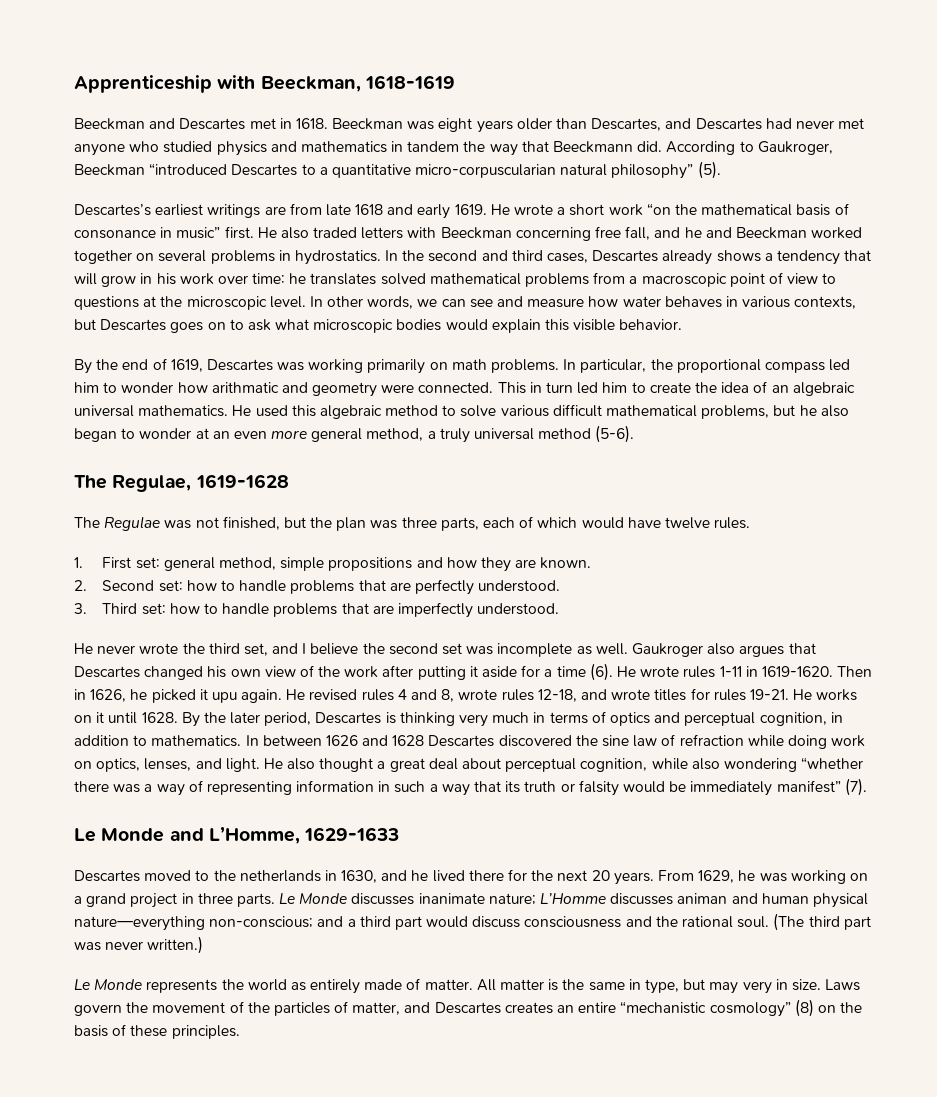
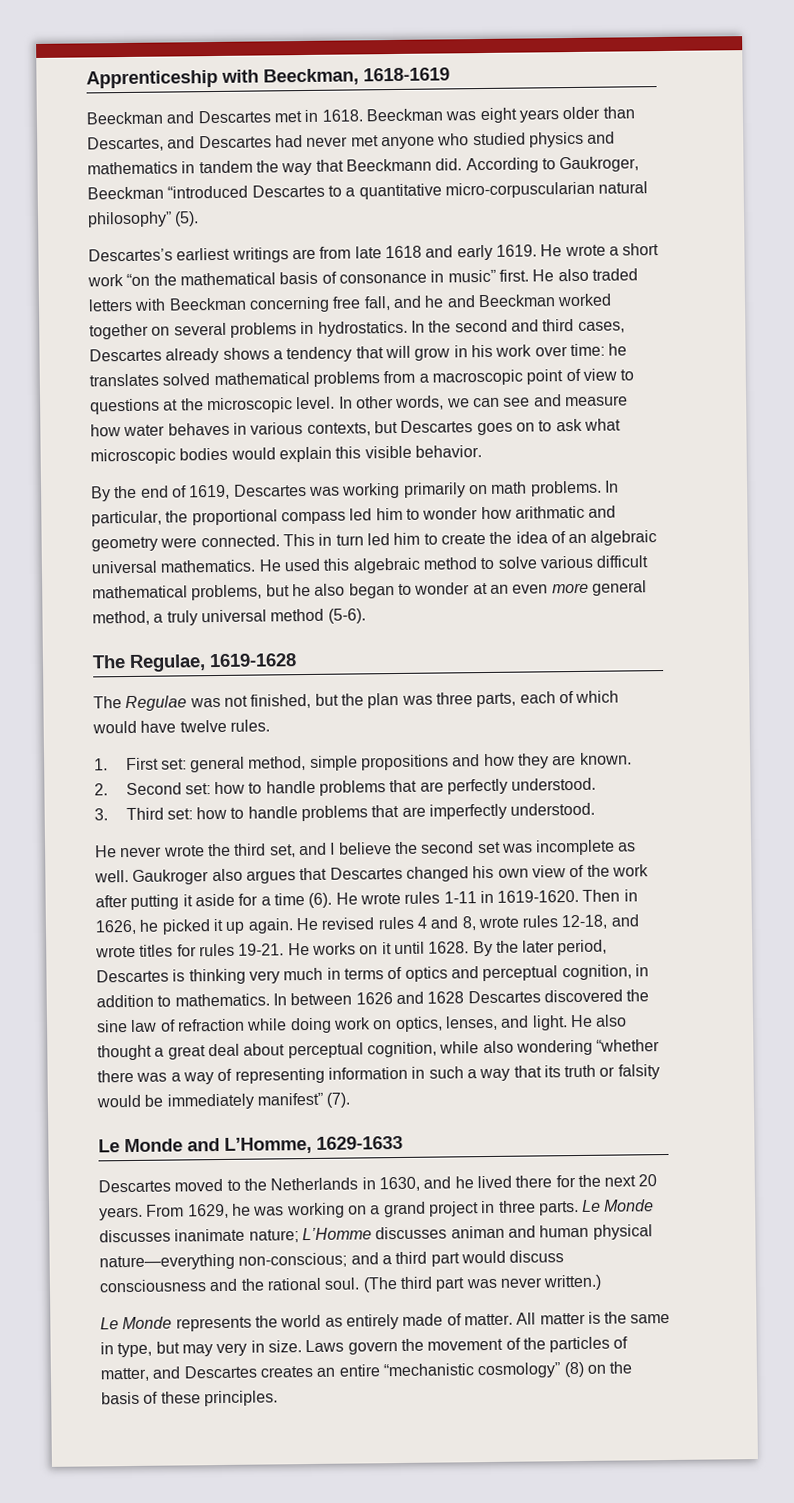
[211,692,237,703] upu -> [225,921,246,934] up
[239,870,321,882] netherlands -> [270,1177,359,1191] Netherlands

